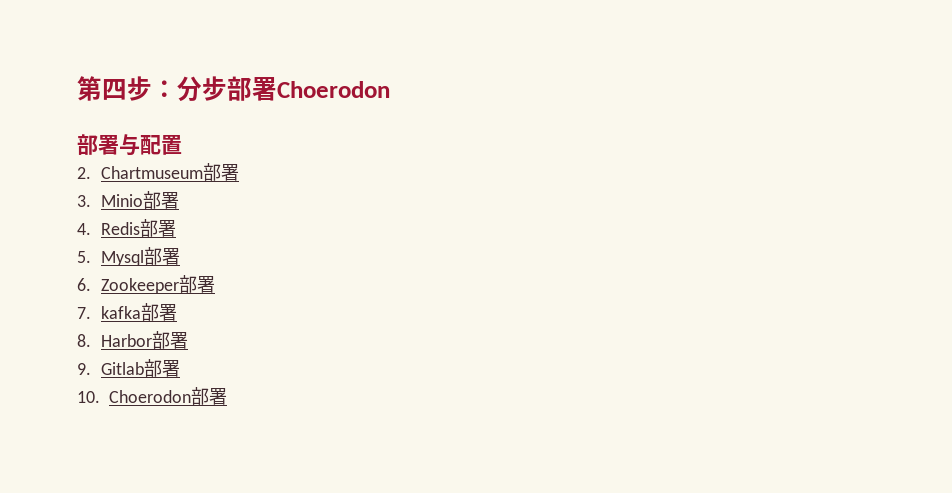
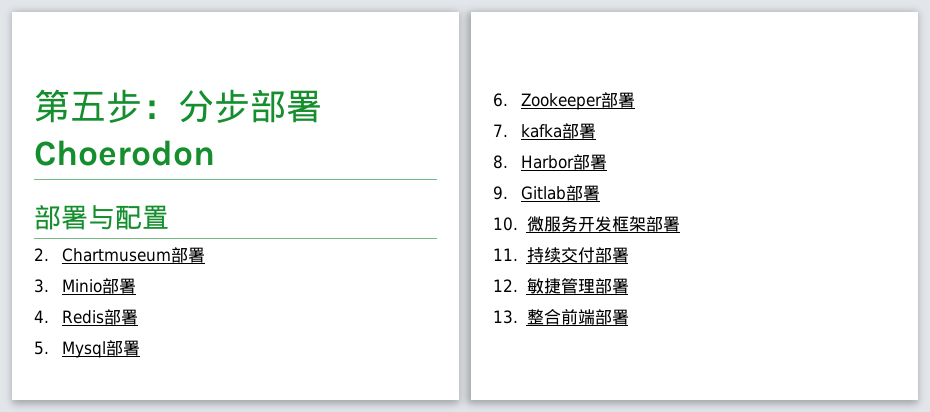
[102,79,127,100] 四 -> [70,91,106,121] 五
[109,390,191,403] Choerodon -> [526,216,680,232] [493,247,629,263] [493,278,629,294] [493,309,595,325] 微服务开发框架部署 // 11.持续交付部署 // 12.敏捷管理部署 // 13.整合前端

